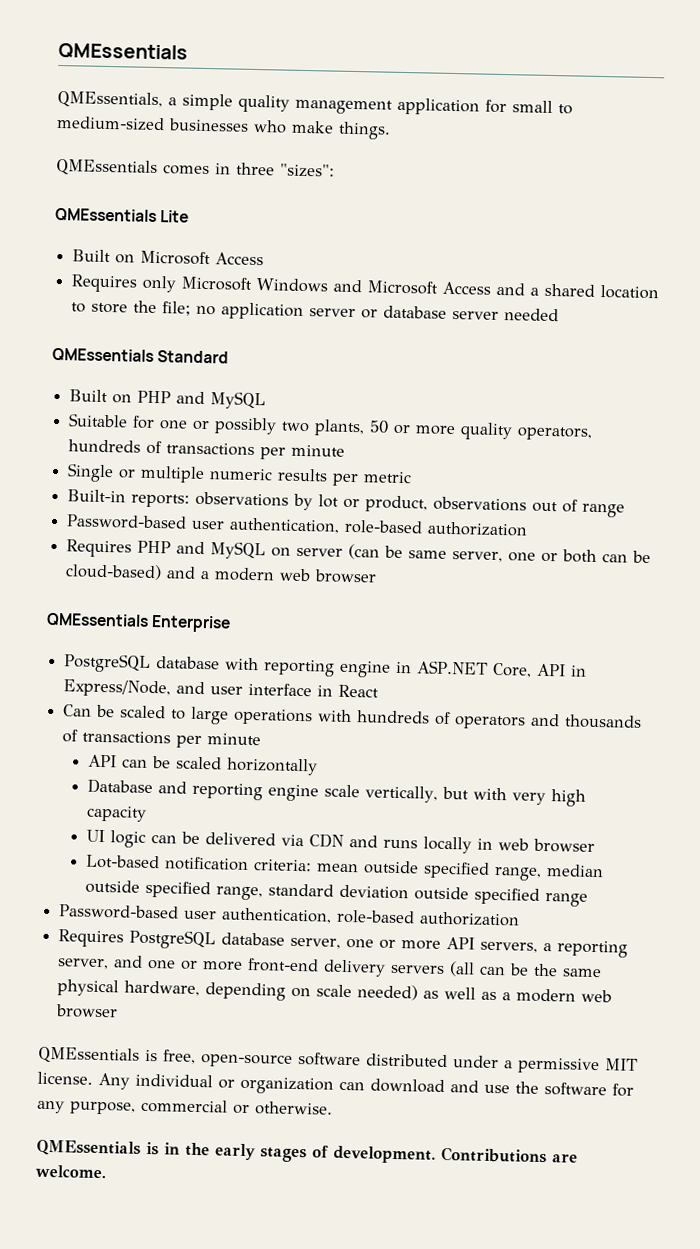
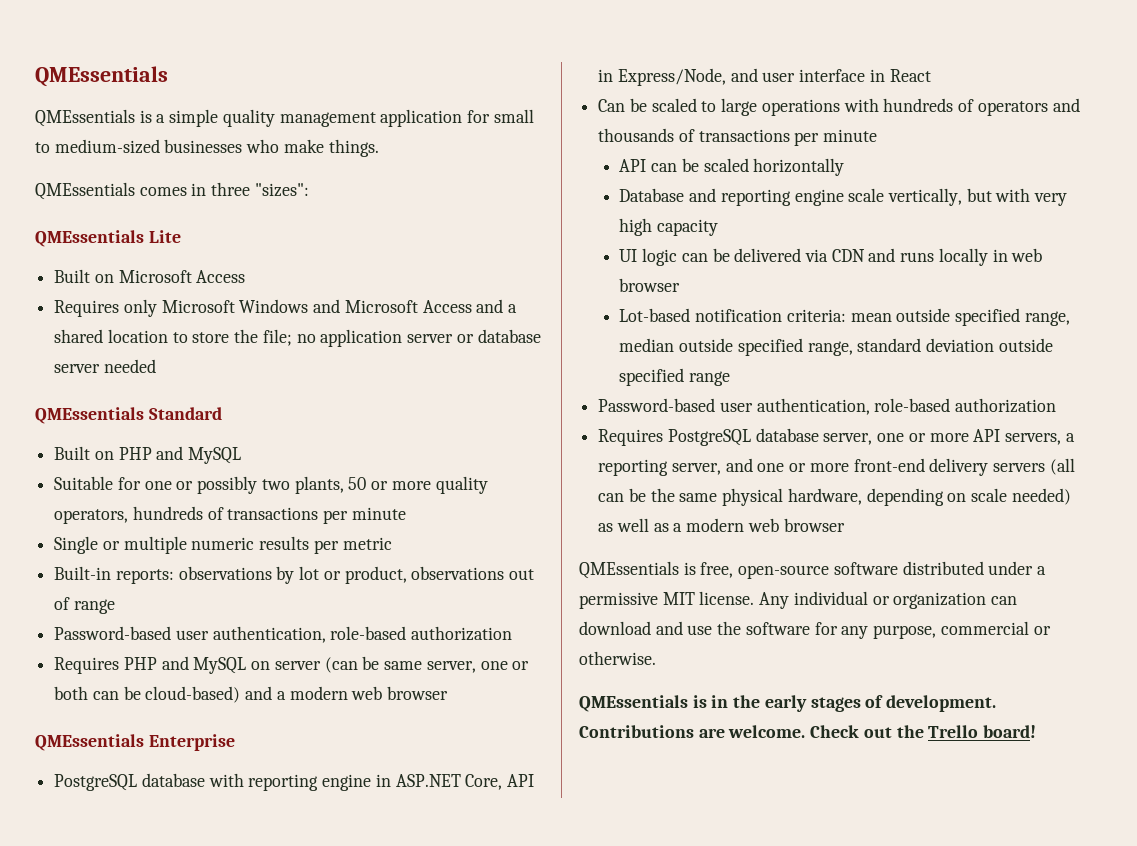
[57,90,163,109] QMEssentials, -> [35,109,152,127] QMEssentials is
(106, 1171) none -> [810,725,1037,738] Check out the Trello board!

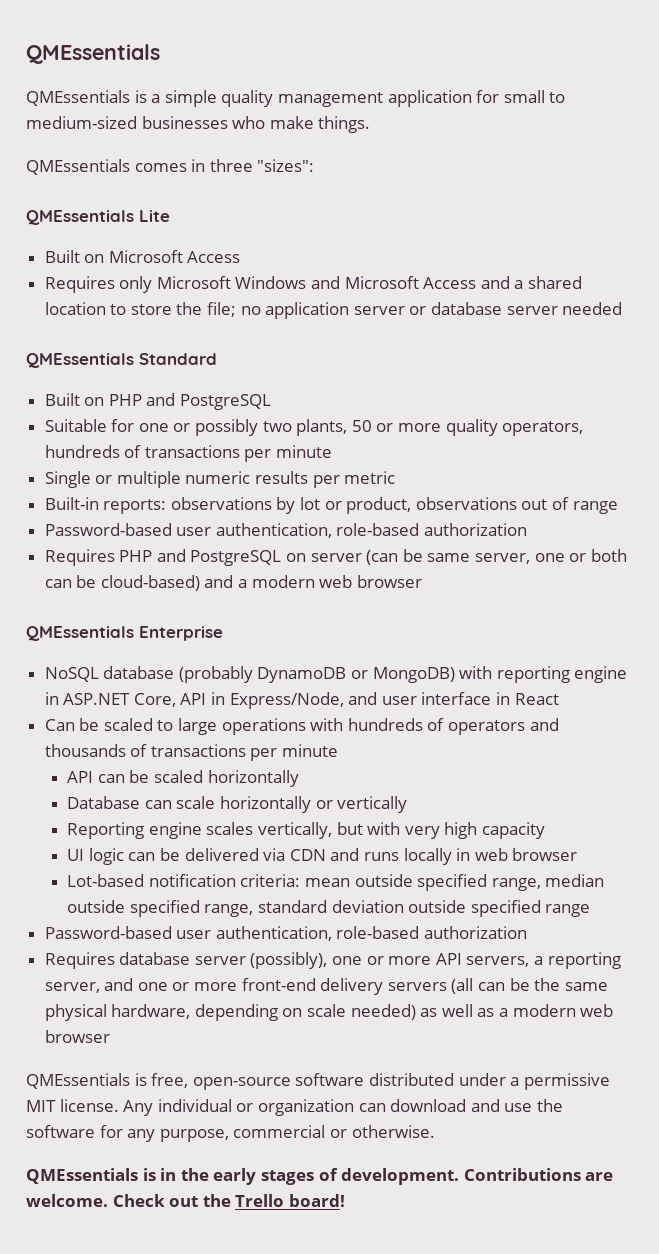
[188,447,242,464] MySQL -> [180,394,272,410] PostgreSQL
[193,657,247,674] MySQL -> [190,550,282,566] PostgreSQL
[54,773,205,791] PostgreSQL database -> [44,666,455,683] NoSQL database (probably DynamoDB or MongoDB)
[689,188,885,206] and reporting engine scale -> [144,796,408,813] [67,822,254,839] can scale horizontally or vertically // Reporting engine scales
[667,428,873,446] PostgreSQL database server, -> [119,952,328,969] database server (possibly),

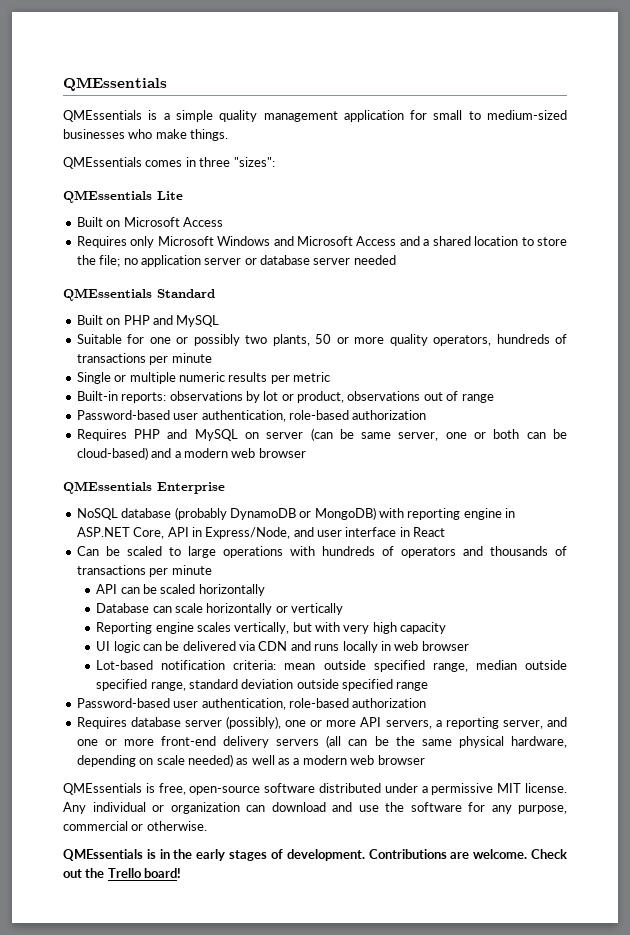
[180,394,272,410] PostgreSQL -> [176,315,220,327] MySQL
[190,550,282,566] PostgreSQL -> [194,429,238,441] MySQL

